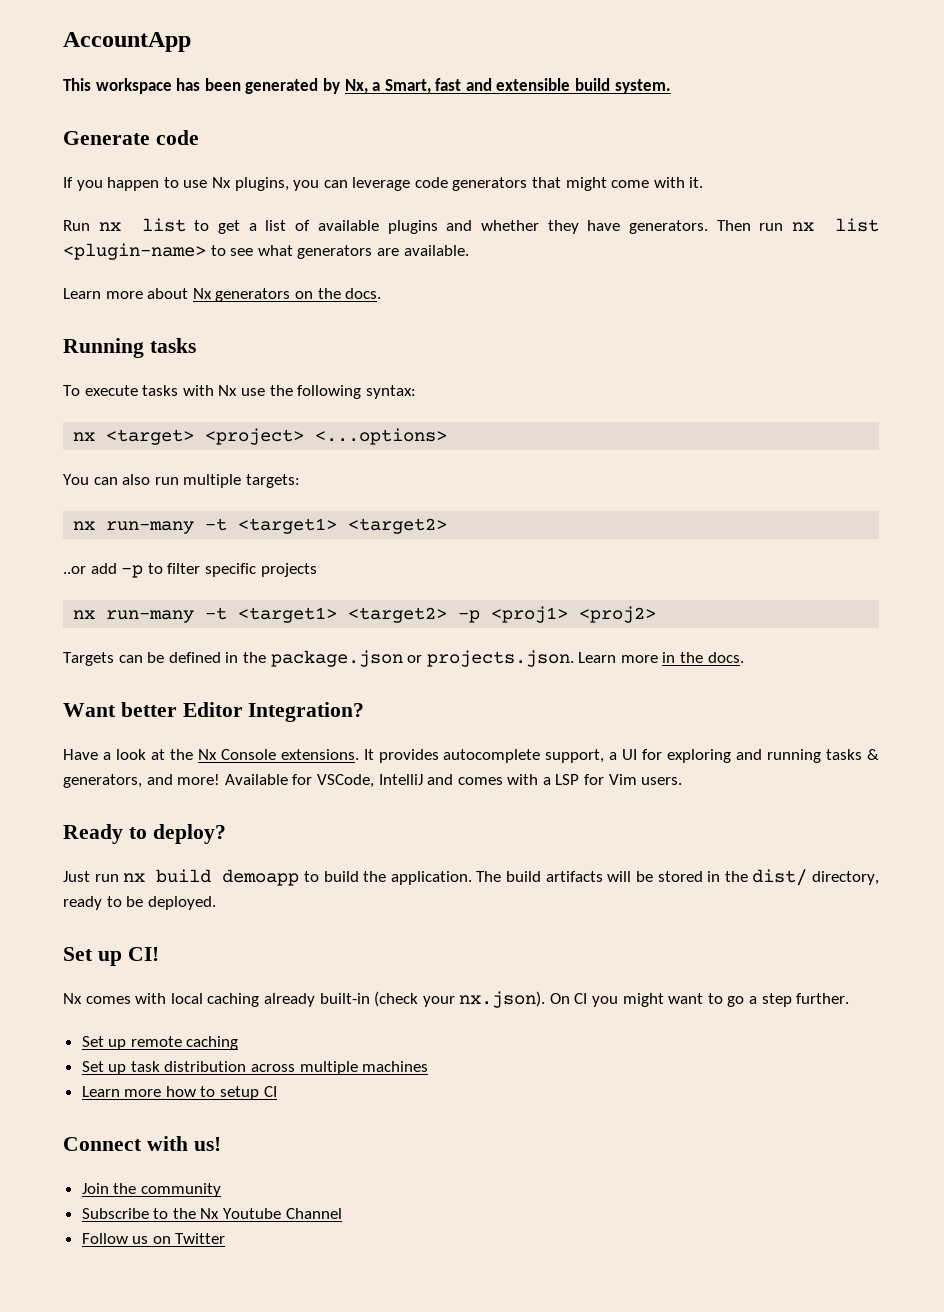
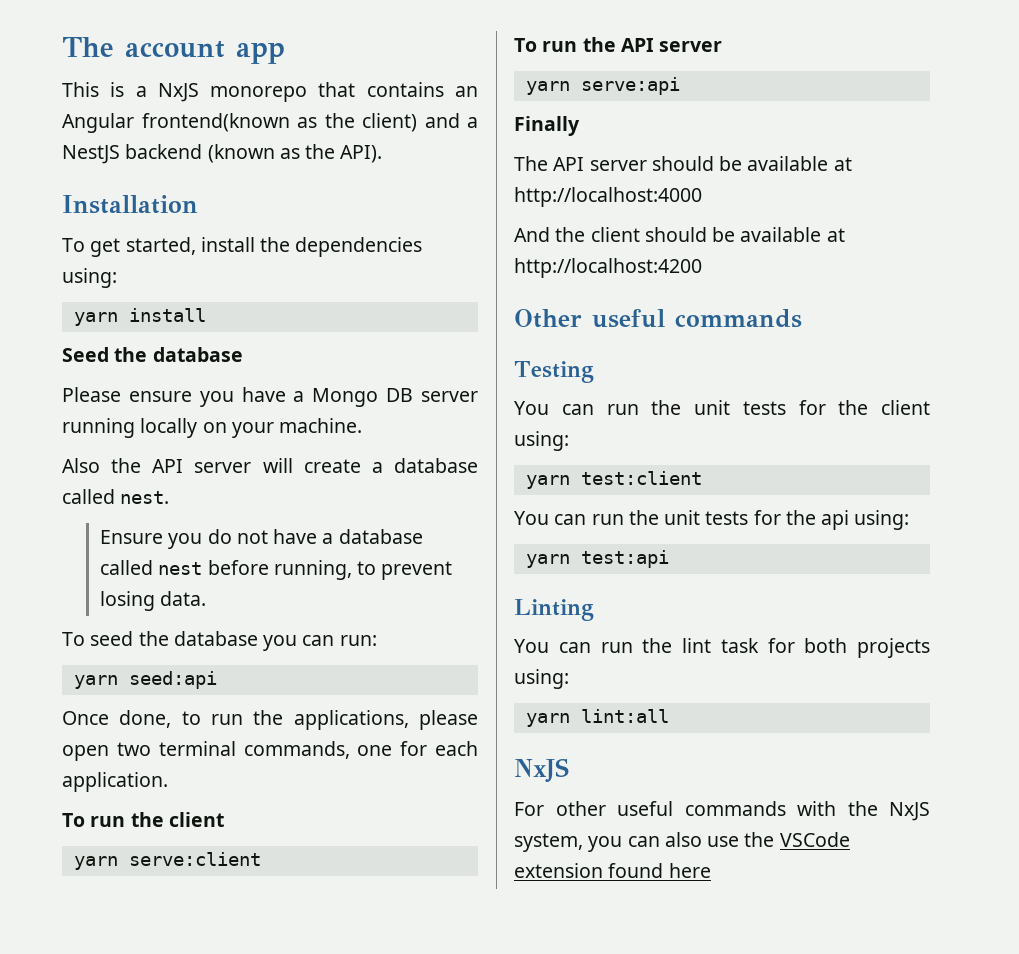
[63,32,191,52] [63,78,671,94] [63,130,199,145] [63,177,704,191] [63,218,880,234] [63,243,469,260] [63,288,382,302] [63,338,196,358] [63,385,416,399] [73,428,448,445] [63,474,300,488] [73,518,448,534] [63,563,317,578] [73,606,657,623] [63,650,744,667] [63,702,365,722] [63,749,879,763] [63,774,683,788] [63,824,226,844] [63,869,880,886] [63,896,216,910] [63,947,159,966] [63,991,850,1008] [81,1036,239,1050] [81,1061,429,1075] [81,1086,277,1100] [63,1136,221,1151] [81,1183,221,1197] [81,1208,342,1219] [81,1233,226,1244] AccountApp // This workspace has been generated by Nx, a Smart, fast and extensible build system. // Generate code // If you happen to use Nx plugins, you can leverage code generators that might come with it. // Run nx list to get a list of available plugins and whether they have generators. Then run nx list <plugin-name> to see what generators are available. // Learn more about Nx generators on the docs. // Running tasks // To execute tasks with Nx use the following syntax: // nx <target> <project> <...options> // You can also run multiple targets: // nx run-many -t <target1> <target2> // ..or add -p to filter specific projects // nx run-many -t <target1> <target2> -p <proj1> <proj2> // Targets can be defined in the package.json or projects.json. Learn more in the docs. // Want better Editor Integration? // Have a look at the Nx Console extensions. It provides autocomplete support, a UI for exploring and running tasks & generators, and more! Available for VSCode, IntelliJ and comes with a LSP for Vim users. // Ready to deploy? // Just run nx build demoapp to build the application. The build artifacts will be stored in the dist/ directory, ready to be deployed. // Set up CI! // Nx comes with local caching already built-in (check your nx.json). On CI you might want to go a step further. // Set up remote caching // Set up task distribution across multiple machines // Learn more how to setup CI // Connect with us! // Join the community // Subscribe to the Nx Youtube Channel // Follow us on Twitter -> [62,37,285,64] [62,82,478,102] [62,113,478,133] [62,144,383,164] [62,195,198,214] [62,237,423,257] [62,268,117,288] [73,308,206,326] [62,347,243,362] [62,387,478,407] [62,418,363,438] [62,458,478,473] [62,489,170,504] [99,529,423,549] [99,560,453,580] [99,591,207,611] [62,631,377,651] [73,671,217,689] [62,710,478,730] [62,741,478,761] [62,772,168,792] [62,812,224,827] [73,852,261,870] [514,37,723,52] [525,77,680,95] [514,116,580,136] [514,156,852,171] [514,187,702,207] [514,227,845,242] [514,258,702,278] [514,309,802,328] [514,361,594,383] [514,400,930,415] [514,431,569,451] [525,471,702,489] [514,510,910,530] [525,550,669,568] [514,599,594,621] [514,638,930,658] [514,669,569,689] [525,709,669,727] [514,758,569,783] [514,801,930,821] [514,832,850,852] [514,863,711,878] The account app // This is a NxJS monorepo that contains an Angular frontend(known as the client) and a NestJS backend (known as the API). // Installation // To get started, install the dependencies using: // yarn install // Seed the database // Please ensure you have a Mongo DB server running locally on your machine. // Also the API server will create a database called nest. // Ensure you do not have a database called nest before running, to prevent losing data. // To seed the database you can run: // yarn seed:api // Once done, to run the applications, please open two terminal commands, one for each application. // To run the client // yarn serve:client // To run the API server // yarn serve:api // Finally // The API server should be available at http://localhost:4000 // And the client should be available at http://localhost:4200 // Other useful commands // Testing // You can run the unit tests for the client using: // yarn test:client // You can run the unit tests for the api using: // yarn test:api // Linting // You can run the lint task for both projects using: // yarn lint:all // NxJS // For other useful commands with the NxJS system, you can also use the VSCode extension found here

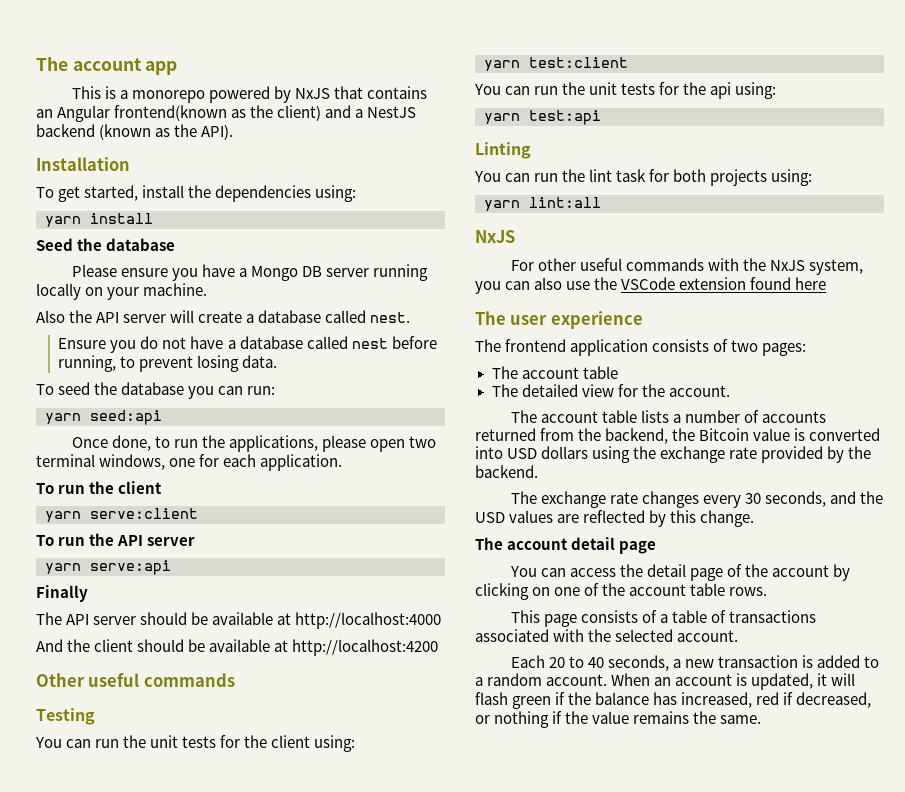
[157,83,308,102] NxJS monorepo -> [132,86,331,103] monorepo powered by NxJS
[243,741,350,759] commands, -> [99,454,166,470] windows,
(711, 870) none -> [475,311,643,329] [475,339,807,356] [491,366,618,379] [491,384,730,397] [510,410,827,423] [475,428,881,444] [475,446,872,463] [475,465,538,478] [510,491,884,508] [475,510,755,527] [475,537,657,554] [509,564,851,581] [475,583,768,600] [510,610,817,627] [475,629,739,642] [510,655,880,671] [475,673,856,690] [475,692,872,709] [475,711,762,728] // The user experience // The frontend application consists of two pages: // The account table // The detailed view for the account. // The account table lists a number of accounts returned from the backend, the Bitcoin value is converted into USD dollars using the exchange rate provided by the backend. // The exchange rate changes every 30 seconds, and the USD values are reflected by this change. // The account detail page // You can access the detail page of the account by clicking on one of the account table rows. // This page consists of a table of transactions associated with the selected account. // Each 20 to 40 seconds, a new transaction is added to a random account. When an account is updated, it will flash green if the balance has increased, red if decreased, or nothing if the value remains the same.

